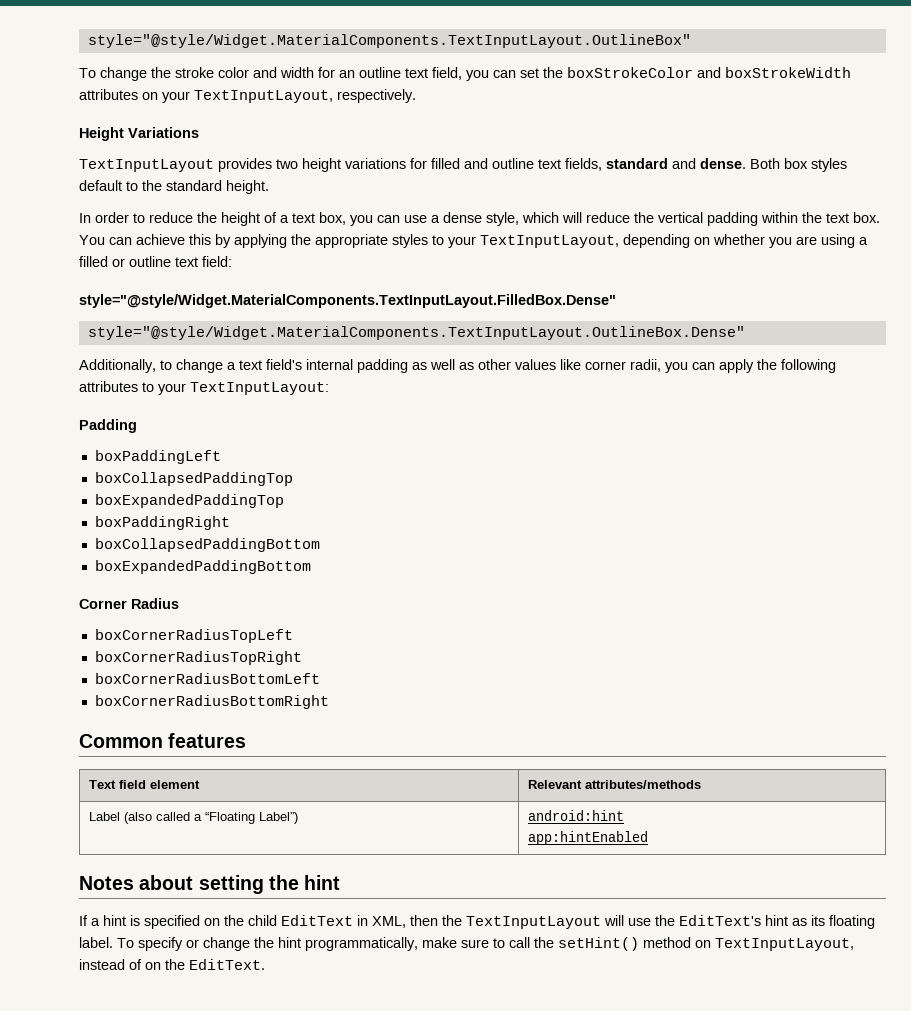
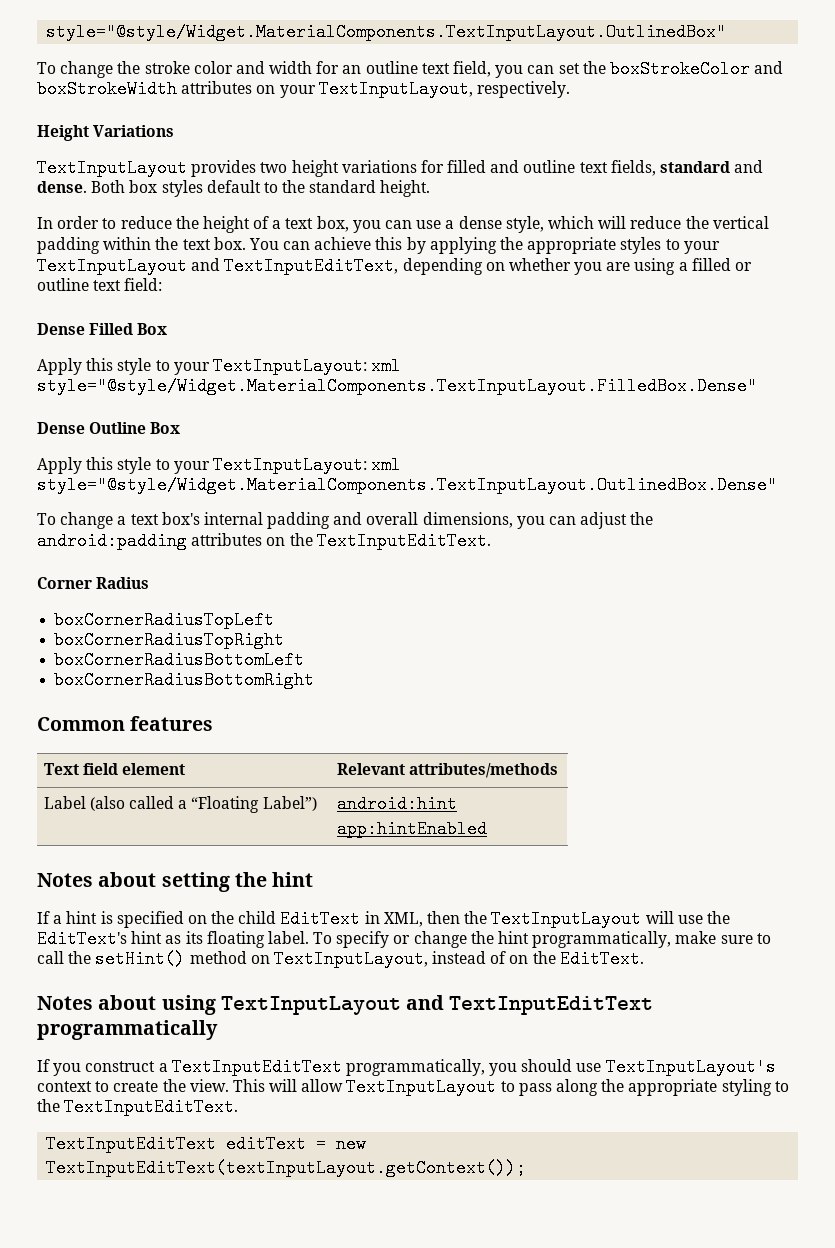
[87,34,691,48] style="@style/Widget.MaterialComponents.TextInputLayout.OutlineBox" -> [46,23,727,41] style="@style/Widget.MaterialComponents.TextInputLayout.OutlinedBox"
[480,235,619,248] TextInputLayout, -> [37,257,399,275] TextInputLayout and TextInputEditText,
[79,294,616,308] [87,326,745,340] [79,359,172,373] style="@style/Widget.MaterialComponents.TextInputLayout.FilledBox.Dense" // style="@style/Widget.MaterialComponents.TextInputLayout.OutlineBox.Dense" // Additionally, to -> [37,323,168,335] [37,357,402,375] [37,377,757,395] [37,422,181,434] [37,456,402,474] [37,476,777,494] [37,513,56,525] Dense Filled Box // Apply this style to your TextInputLayout: xml style="@style/Widget.MaterialComponents.TextInputLayout.FilledBox.Dense" // Dense Outline Box // Apply this style to your TextInputLayout: xml style="@style/Widget.MaterialComponents.TextInputLayout.OutlinedBox.Dense" // To
[266,359,302,370] field's -> [161,512,200,525] box's
[412,359,836,373] [79,381,329,395] [79,419,137,433] [94,450,221,464] [94,472,293,486] [94,494,284,508] [94,516,230,530] [94,538,320,552] [94,560,311,574] as well as other values like corner radii, you can apply the following attributes to your TextInputLayout: // Padding // boxPaddingLeft // boxCollapsedPaddingTop // boxExpandedPaddingTop // boxPaddingRight // boxCollapsedPaddingBottom // boxExpandedPaddingBottom -> [333,512,654,529] [37,532,491,550] and overall dimensions, you can adjust the android:padding attributes on the TextInputEditText.
(265, 964) none -> [37,995,654,1015] [37,1020,218,1040] [37,1058,776,1076] [37,1078,789,1096] [37,1098,239,1116] [46,1135,367,1153] [46,1159,527,1177] // Notes about using TextInputLayout and TextInputEditText programmatically // If you construct a TextInputEditText programmatically, you should use TextInputLayout's context to create the view. This will allow TextInputLayout to pass along the appropriate styling to the TextInputEditText. // TextInputEditText editText = new TextInputEditText(textInputLayout.getContext());

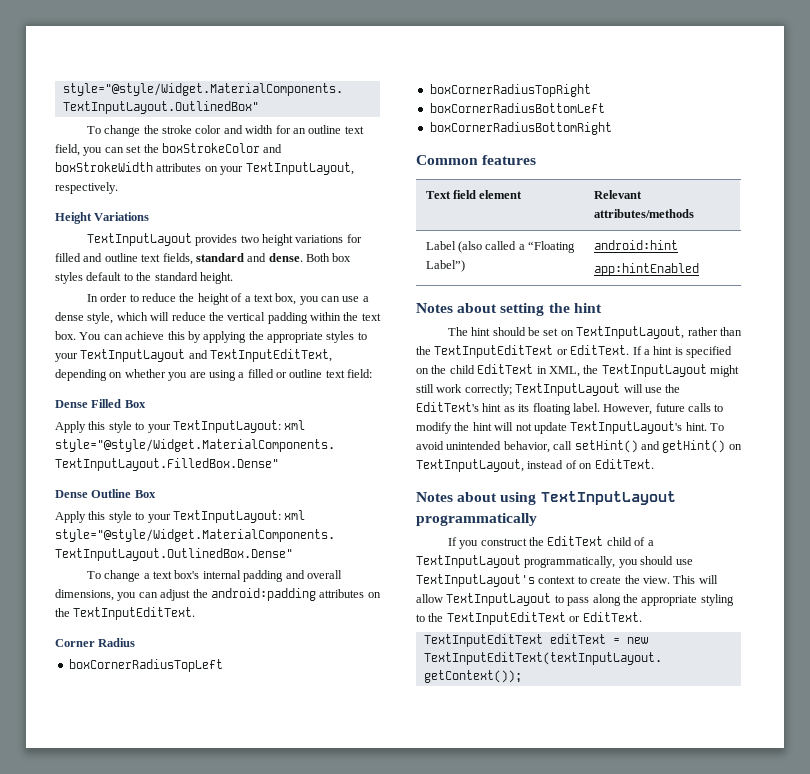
(314, 879) none -> [447,326,742,339] [416,345,630,358] The hint should be set on TextInputLayout, rather than the TextInputEditText or EditText.
[427,911,461,924] then -> (580, 371) none
(642, 919) none -> [710,365,739,377] [416,383,621,396] might still work correctly; TextInputLayout
[313,931,771,948] [37,950,247,968] To specify or change the hint programmatically, make sure to call the setHint() method -> [603,403,724,415] [416,421,724,434] [416,440,726,453] However, future calls to modify the hint will not update TextInputLayout's hint. To avoid unintended behavior, call setHint() and getHint()
[532,951,556,964] the -> (593, 466) none
[406,995,654,1015] and TextInputEditText -> (676, 498) none
[158,1058,342,1076] a TextInputEditText -> [529,536,654,546] [416,555,521,568] the EditText child of a TextInputLayout
[64,1098,239,1116] TextInputEditText. -> [446,612,642,625] TextInputEditText or EditText.

